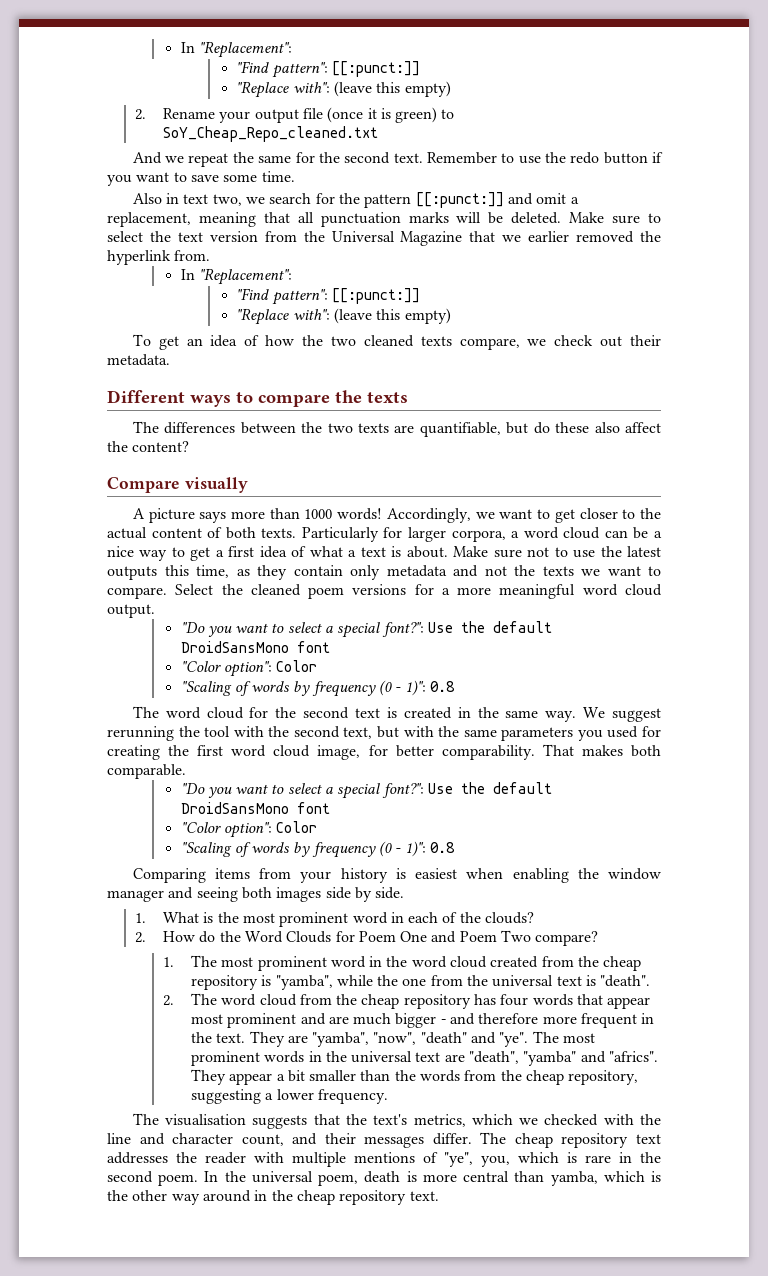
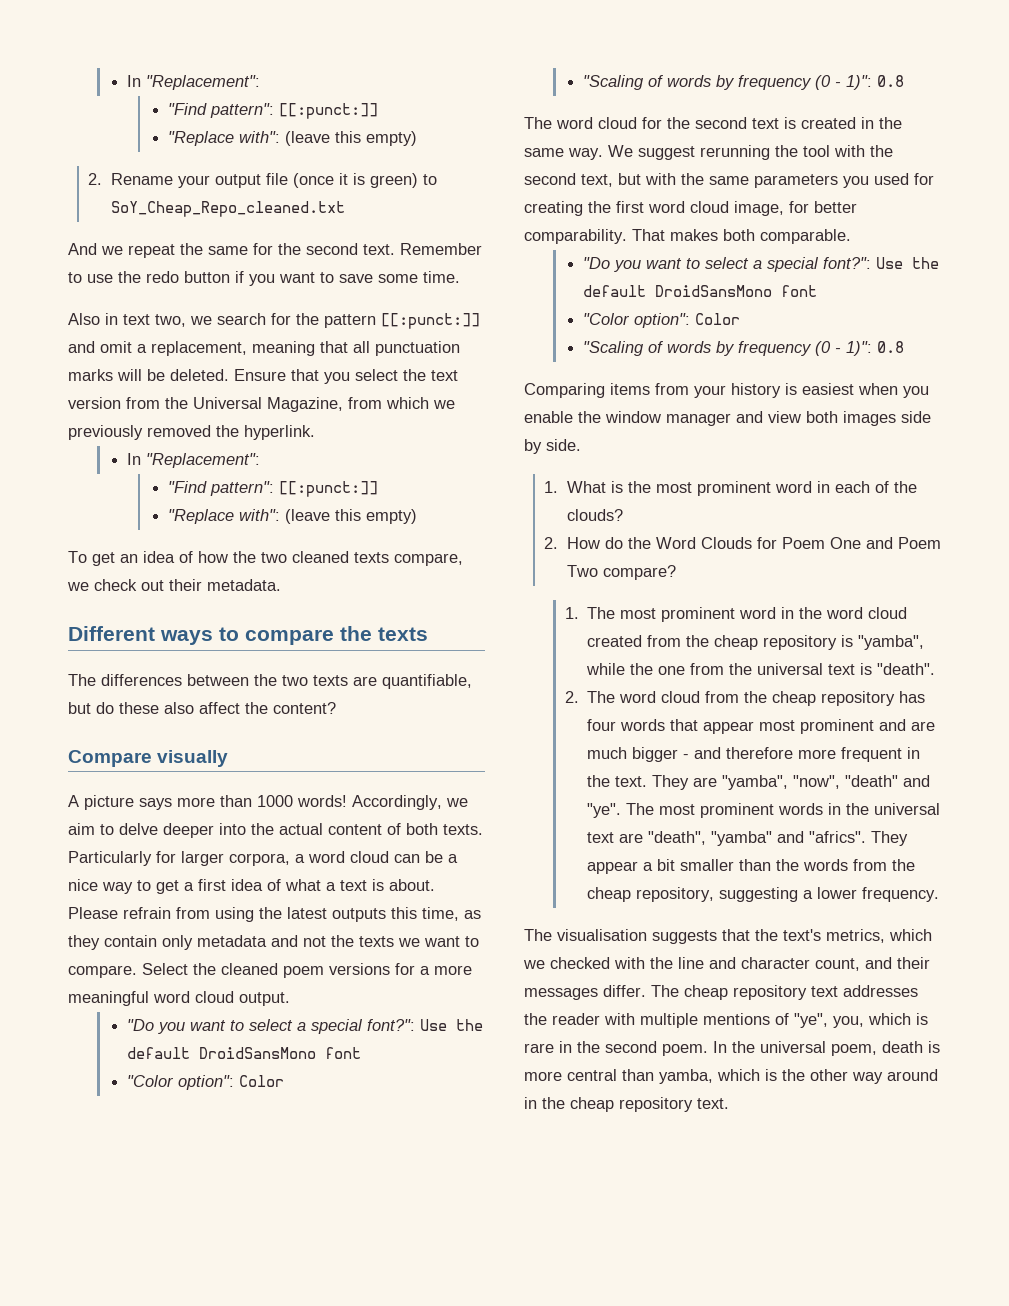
[569,212,662,224] Make sure to -> [234,369,350,384] Ensure that you
[400,231,662,246] [107,250,211,265] Magazine that we earlier removed the hyperlink from. -> [267,397,455,412] [68,425,315,440] Magazine, from which we previously removed the hyperlink.
[499,508,636,523] want to get closer to -> [68,823,246,838] aim to delve deeper into
[453,546,596,558] Make sure not to use -> [68,907,254,922] Please refrain from using
[512,868,569,883] enabling -> [903,386,929,398] [524,411,573,423] you enable
[196,887,238,902] seeing -> [768,411,801,423] view

